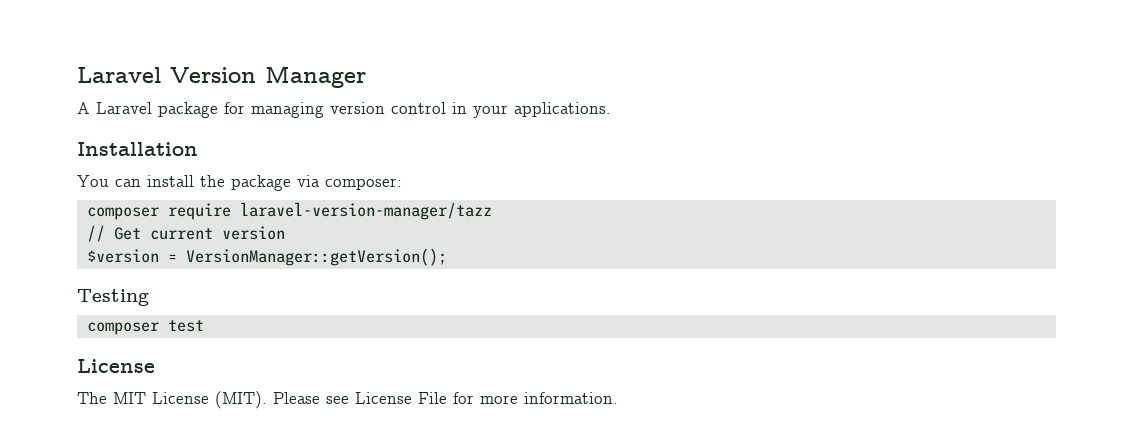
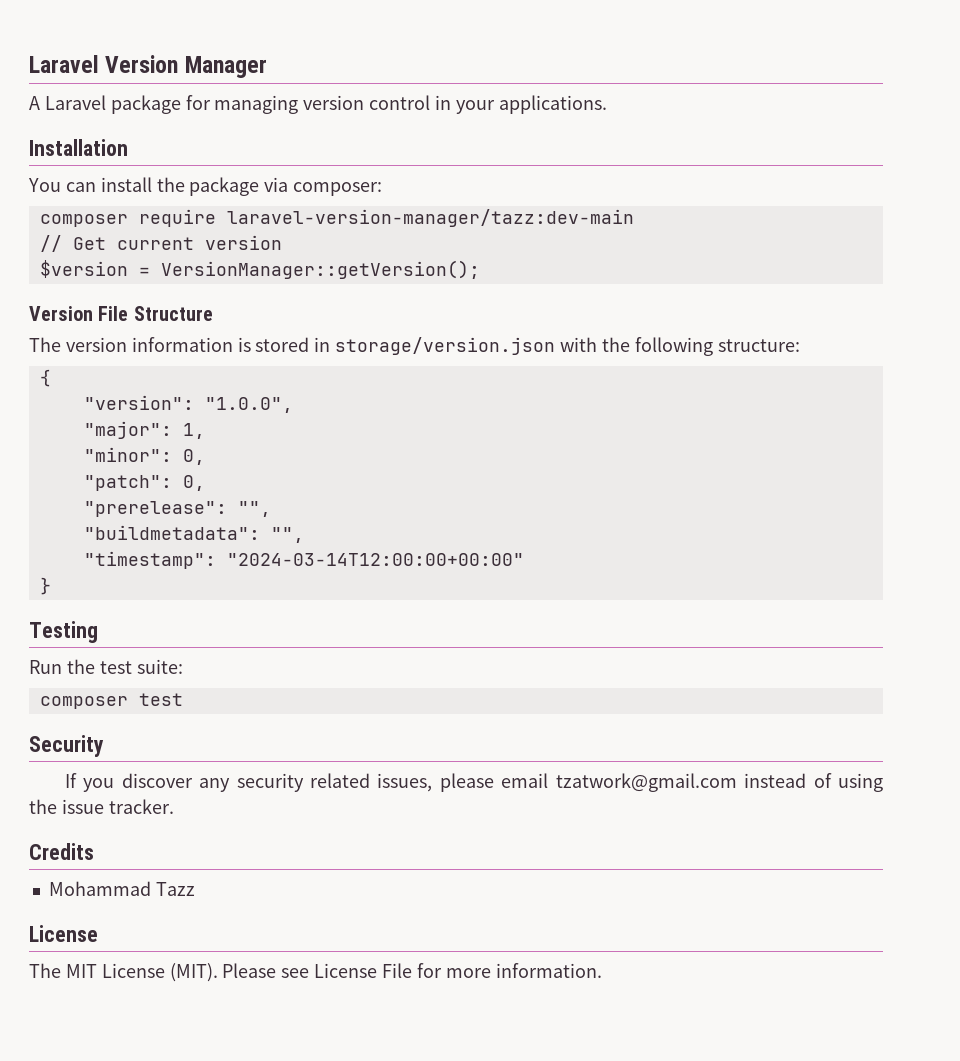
[239,202,492,220] laravel-version-manager/tazz -> [226,209,634,227] laravel-version-manager/tazz:dev-main
[77,289,149,306] [86,320,204,335] Testing // composer test -> [29,306,213,321] [29,337,800,356] [39,369,51,387] [83,395,293,413] [83,421,205,439] [83,447,205,465] [83,475,205,491] [83,501,271,517] [83,525,304,543] [83,551,524,569] [39,577,51,595] [29,621,98,643] [29,659,183,674] [39,693,183,709] [29,735,104,757] [64,773,883,792] [29,799,174,814] [29,843,94,860] [48,881,195,896] Version File Structure // The version information is stored in storage/version.json with the following structure: // { // "version": "1.0.0", // "major": 1, // "minor": 0, // "patch": 0, // "prerelease": "", // "buildmetadata": "", // "timestamp": "2024-03-14T12:00:00+00:00" // } // Testing // Run the test suite: // composer test // Security // If you discover any security related issues, please email tzatwork@gmail.com instead of using the issue tracker. // Credits // Mohammad Tazz

